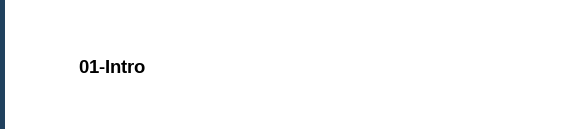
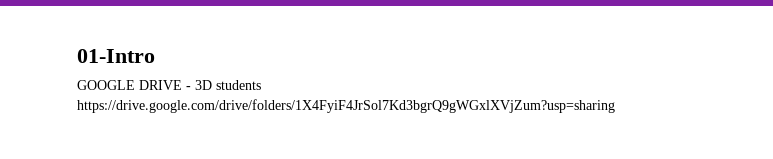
(145, 66) none -> [77,80,261,90] [77,99,615,113] // GOOGLE DRIVE - 3D students https://drive.google.com/drive/folders/1X4FyiF4JrSol7Kd3bgrQ9gWGxlXVjZum?usp=sharing

